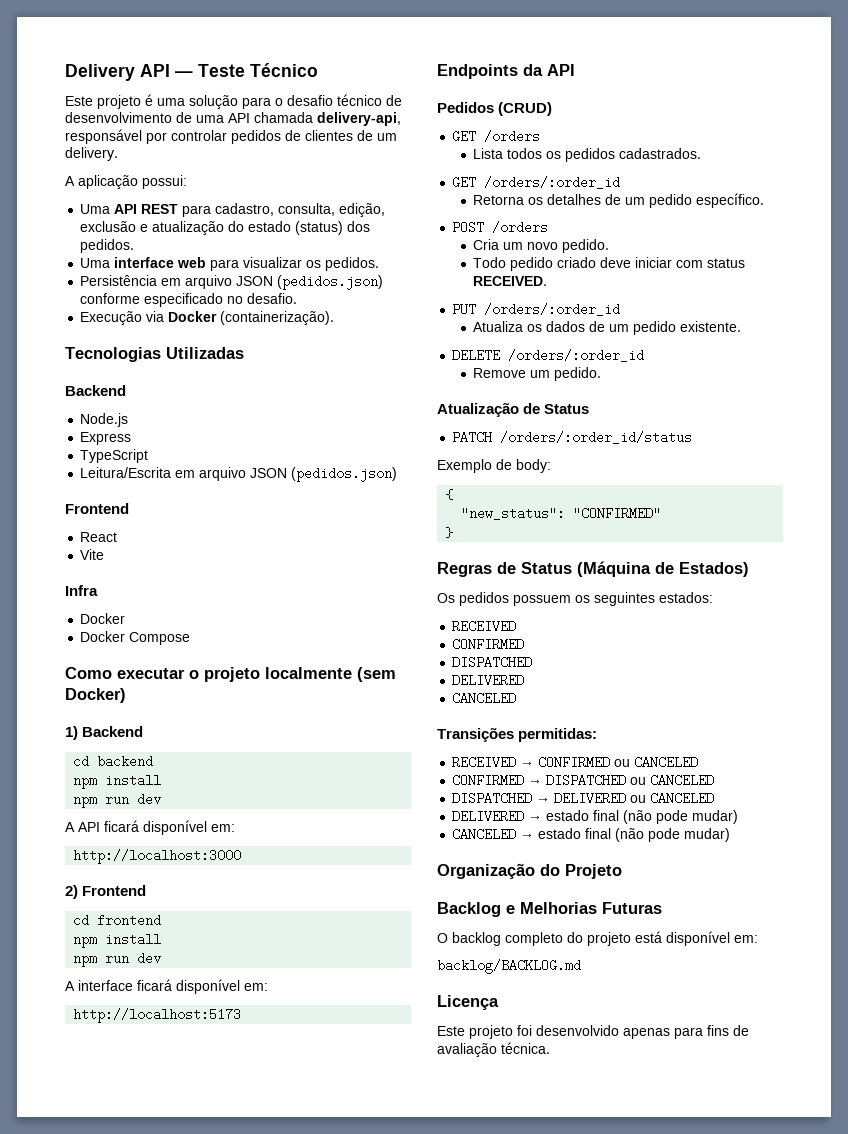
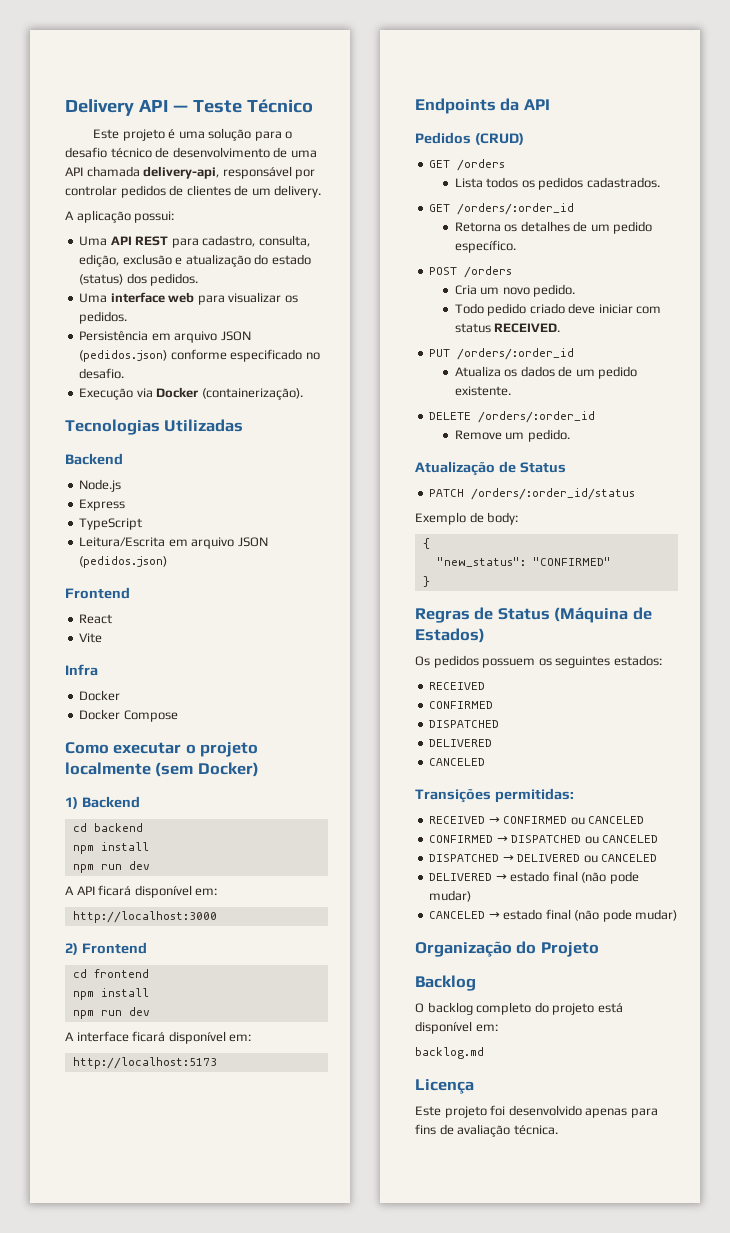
[506,902,662,914] e Melhorias Futuras -> (476, 983) none
[437,959,581,974] backlog/BACKLOG.md -> [415,1047,484,1059] backlog.md

